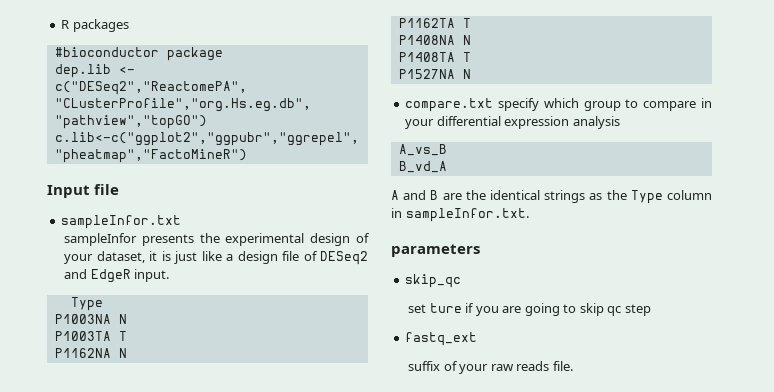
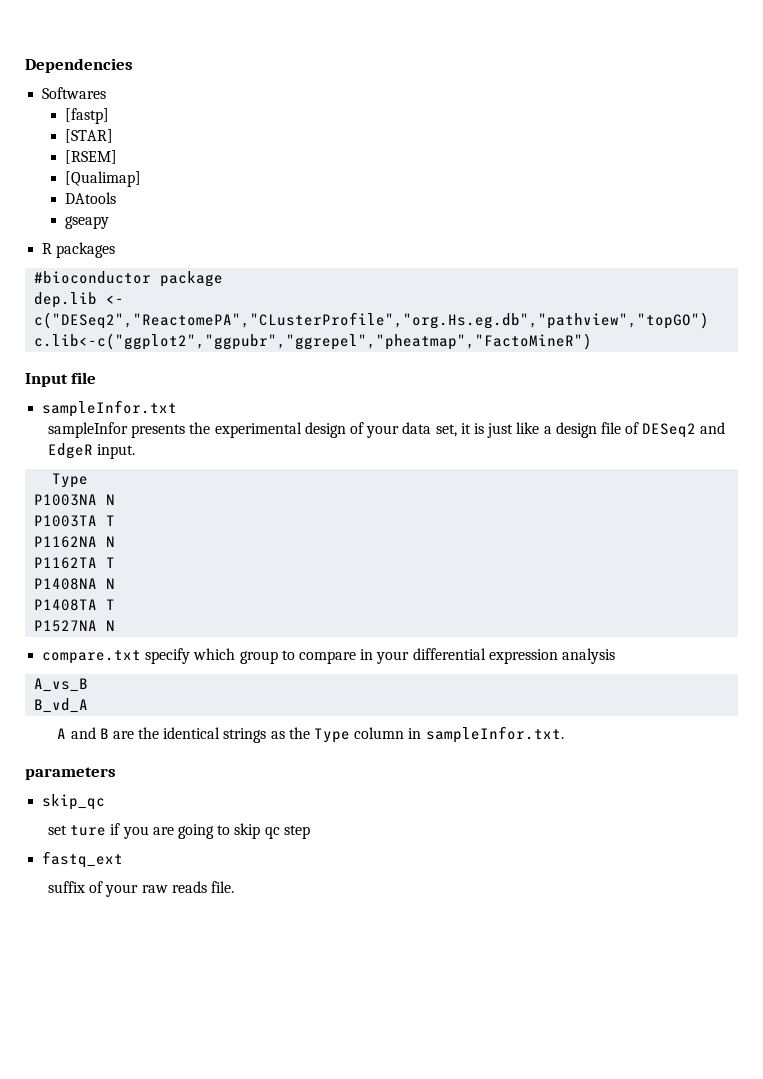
(61, 24) none -> [25,58,133,73] [42,87,107,99] [65,108,110,124] [65,129,114,143] [65,150,118,164] [65,171,142,187] [65,192,117,204] [65,216,110,229] Dependencies // Softwares // [fastp] // [STAR] // [RSEM] // [Qualimap] // DAtools // gseapy //
[96,251,145,263] dataset, -> [402,422,457,437] data set,

